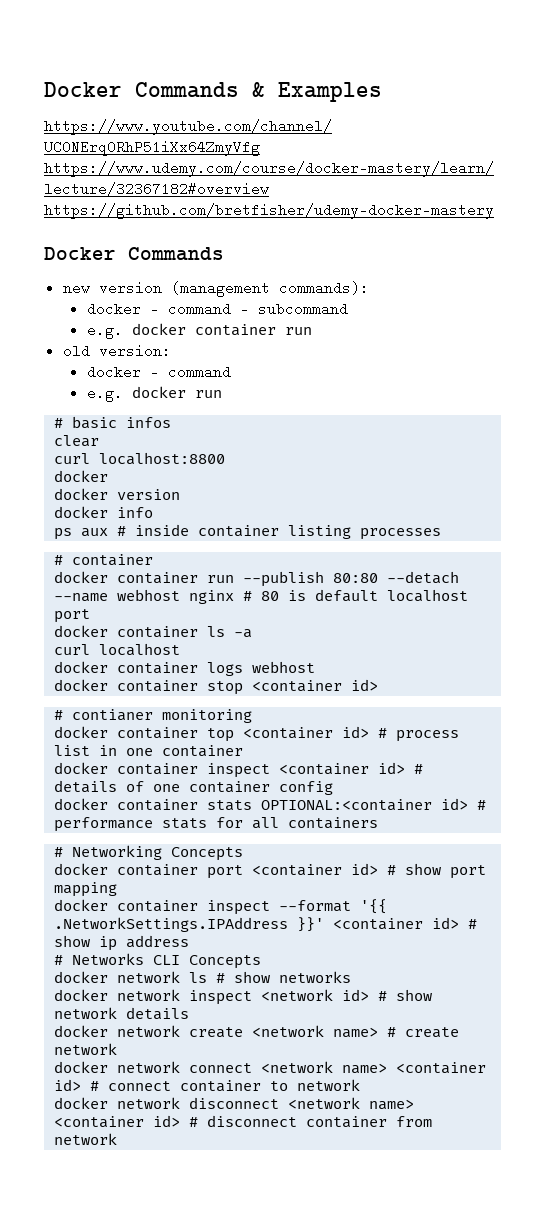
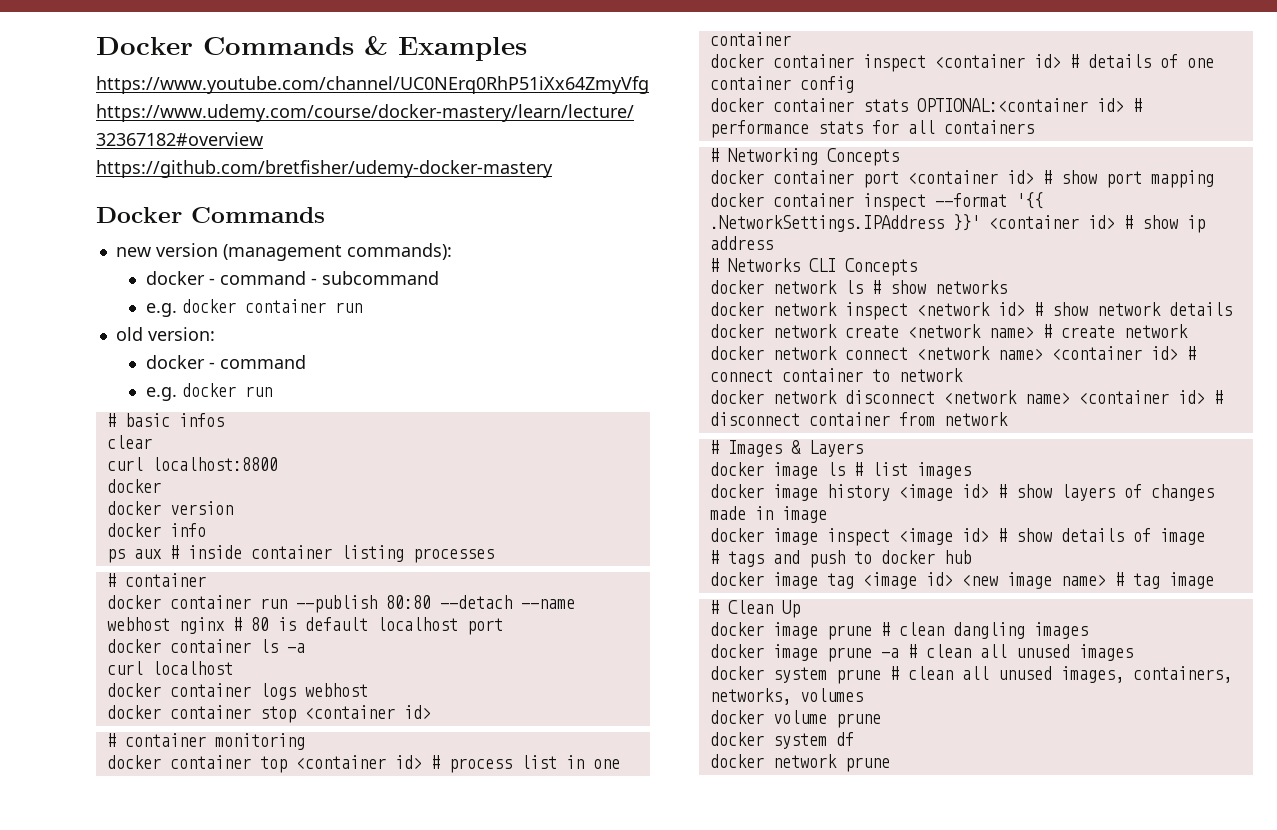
[72,709,154,721] contianer -> [124,733,206,747] container
(118, 1139) none -> [709,440,863,457] [709,462,971,479] [709,484,1214,501] [709,506,827,523] [709,528,1205,546] [709,550,971,568] [709,572,1214,589] [709,600,800,618] [709,622,1088,640] [709,644,1133,662] [709,666,1232,684] [709,688,863,705] [709,710,881,728] [709,732,854,749] [709,754,890,772] // # Images & Layers // docker image ls # list images // docker image history <image id> # show layers of changes made in image // docker image inspect <image id> # show details of image // # tags and push to docker hub // docker image tag <image id> <new image name> # tag image // # Clean Up // docker image prune # clean dangling images // docker image prune -a # clean all unused images // docker system prune # clean all unused images, containers, networks, volumes // docker volume prune // docker system df // docker network prune

